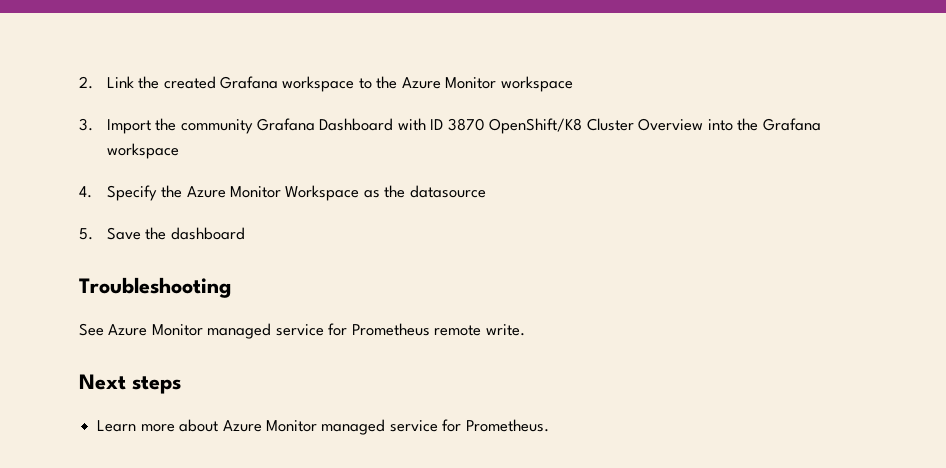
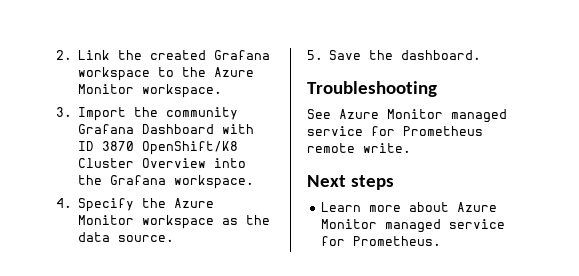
[500,76,573,92] workspace -> [142,84,223,98] workspace.
[106,143,179,159] workspace -> [174,175,255,189] workspace.
[285,185,360,201] Workspace -> [142,215,215,229] workspace
[409,185,486,198] datasource -> [78,232,175,242] data source.
[170,227,245,240] dashboard -> [401,50,482,60] dashboard.

